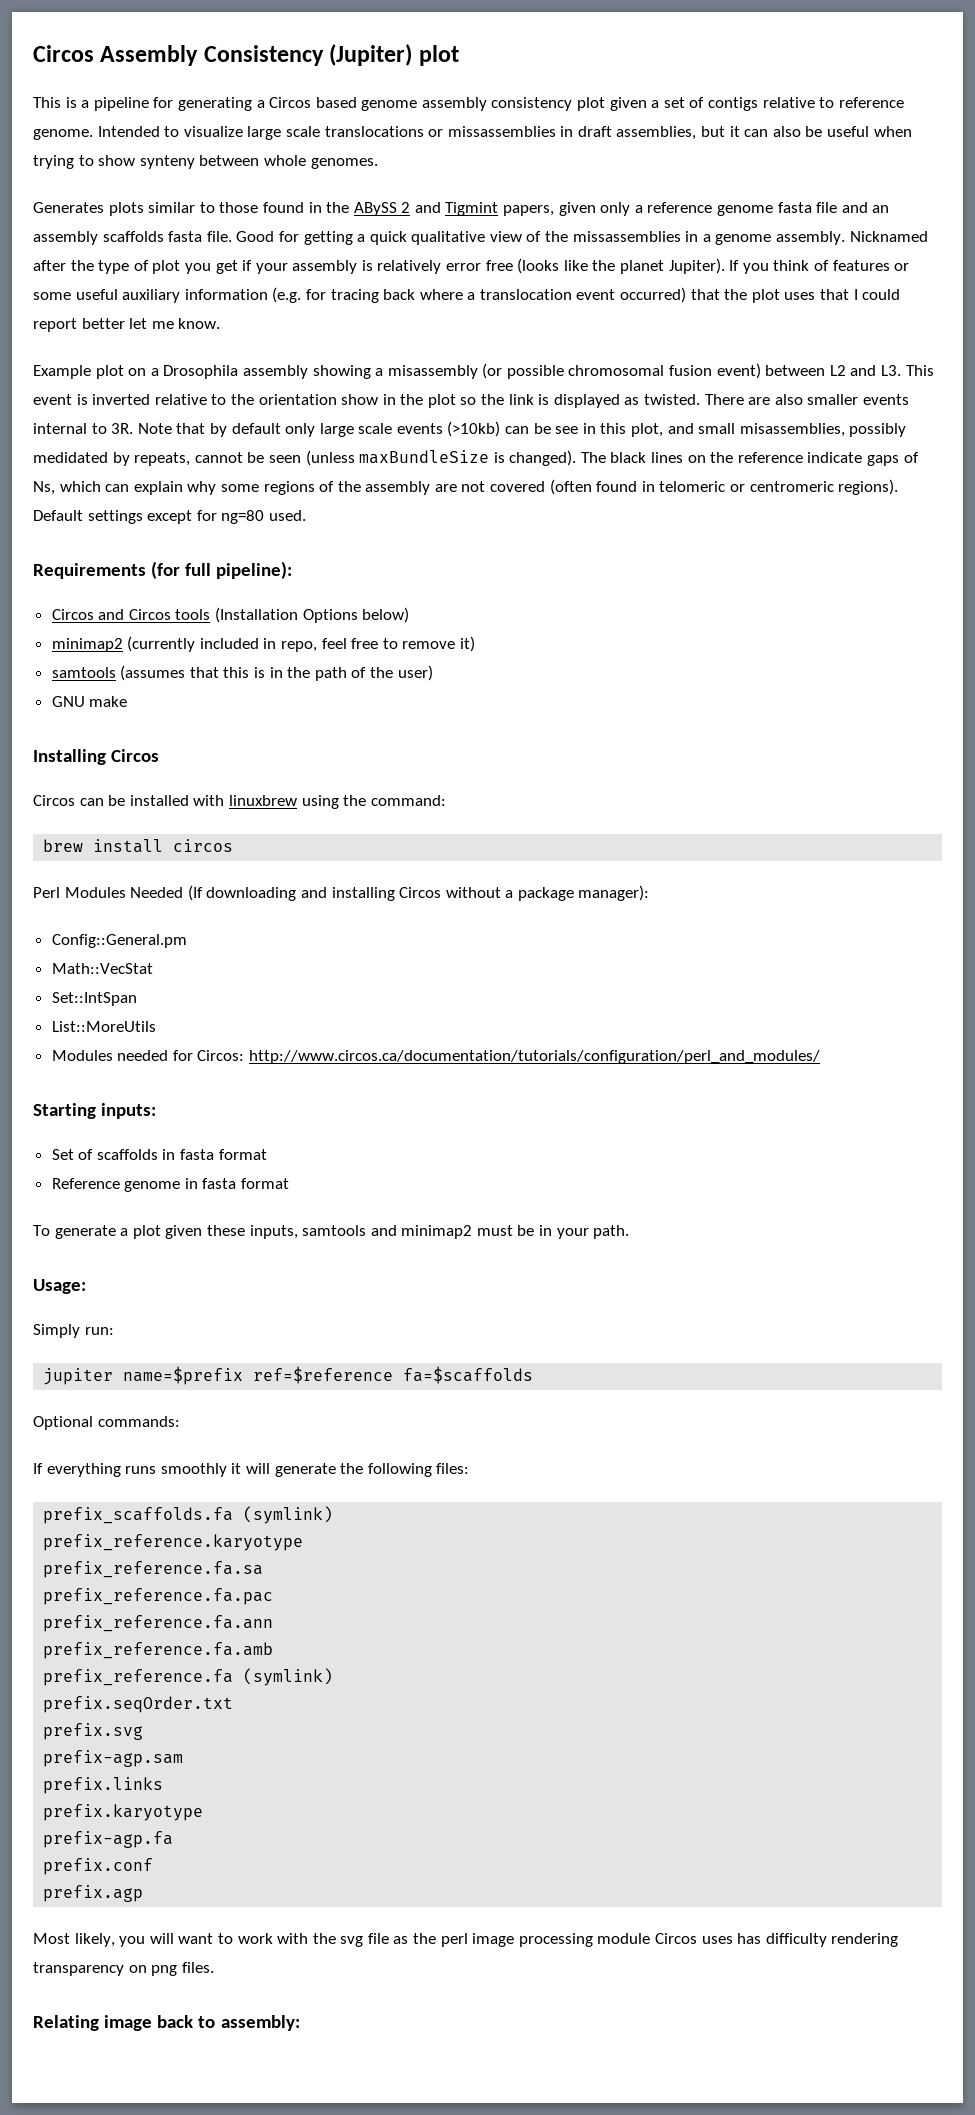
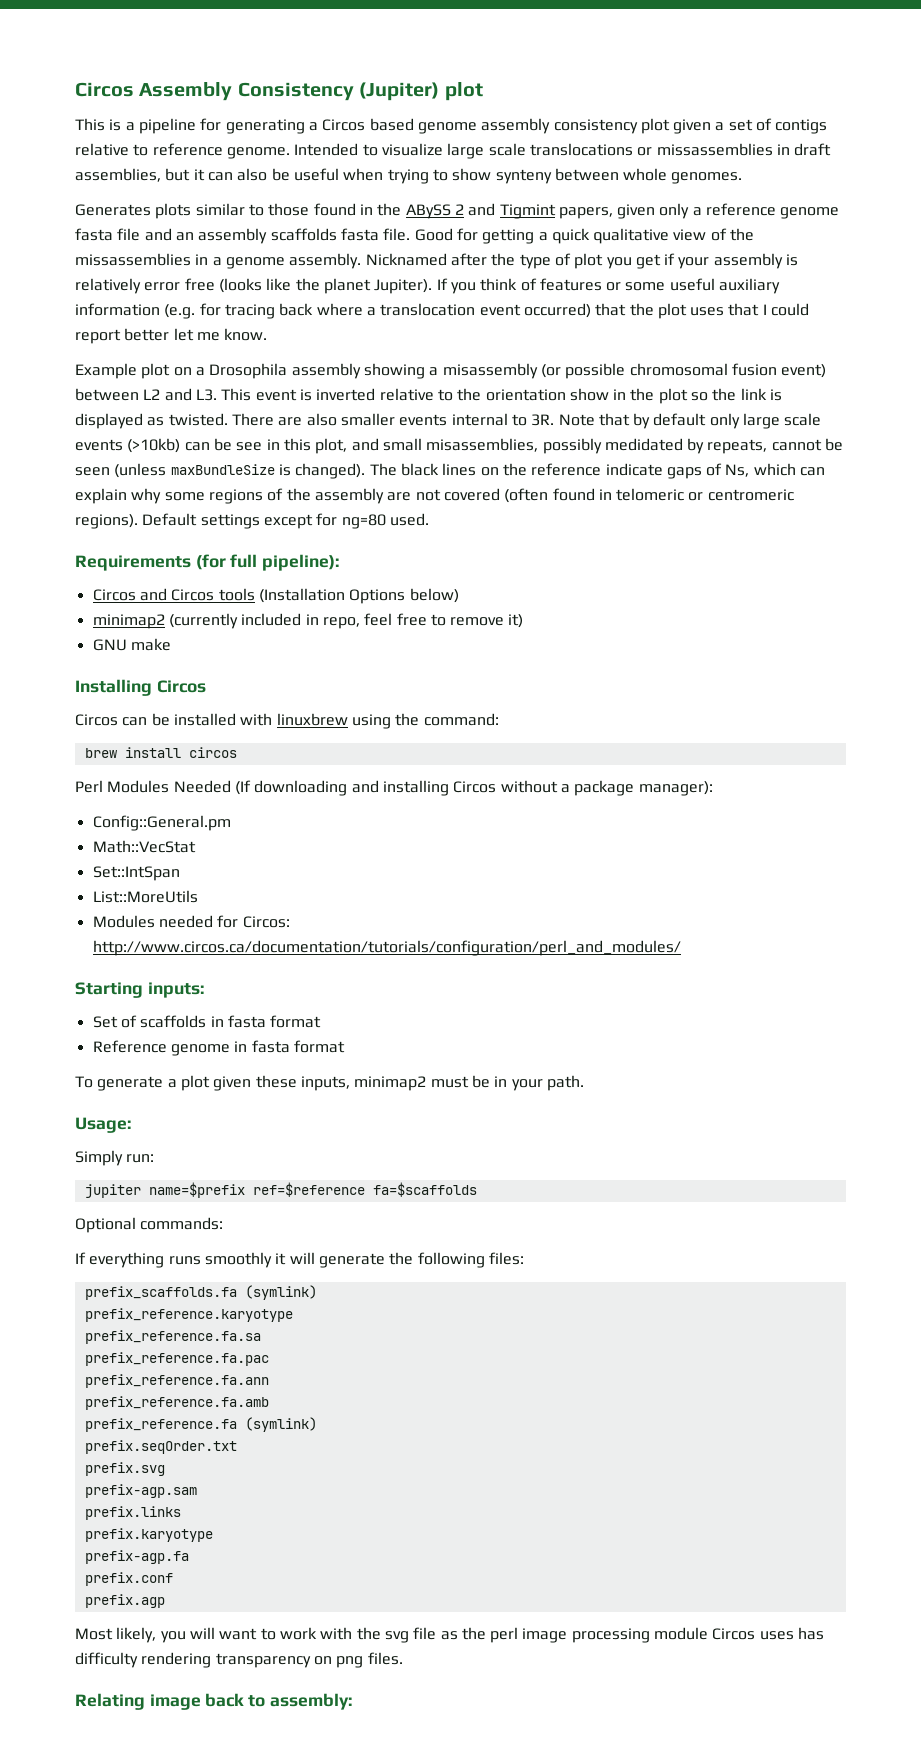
[51,665,433,681] // samtools (assumes that this is in the path of the user) -> (524, 621) none
[302,1225,397,1236] samtools and -> (350, 1083) none

